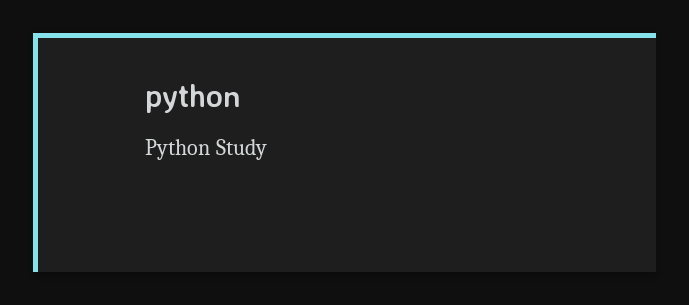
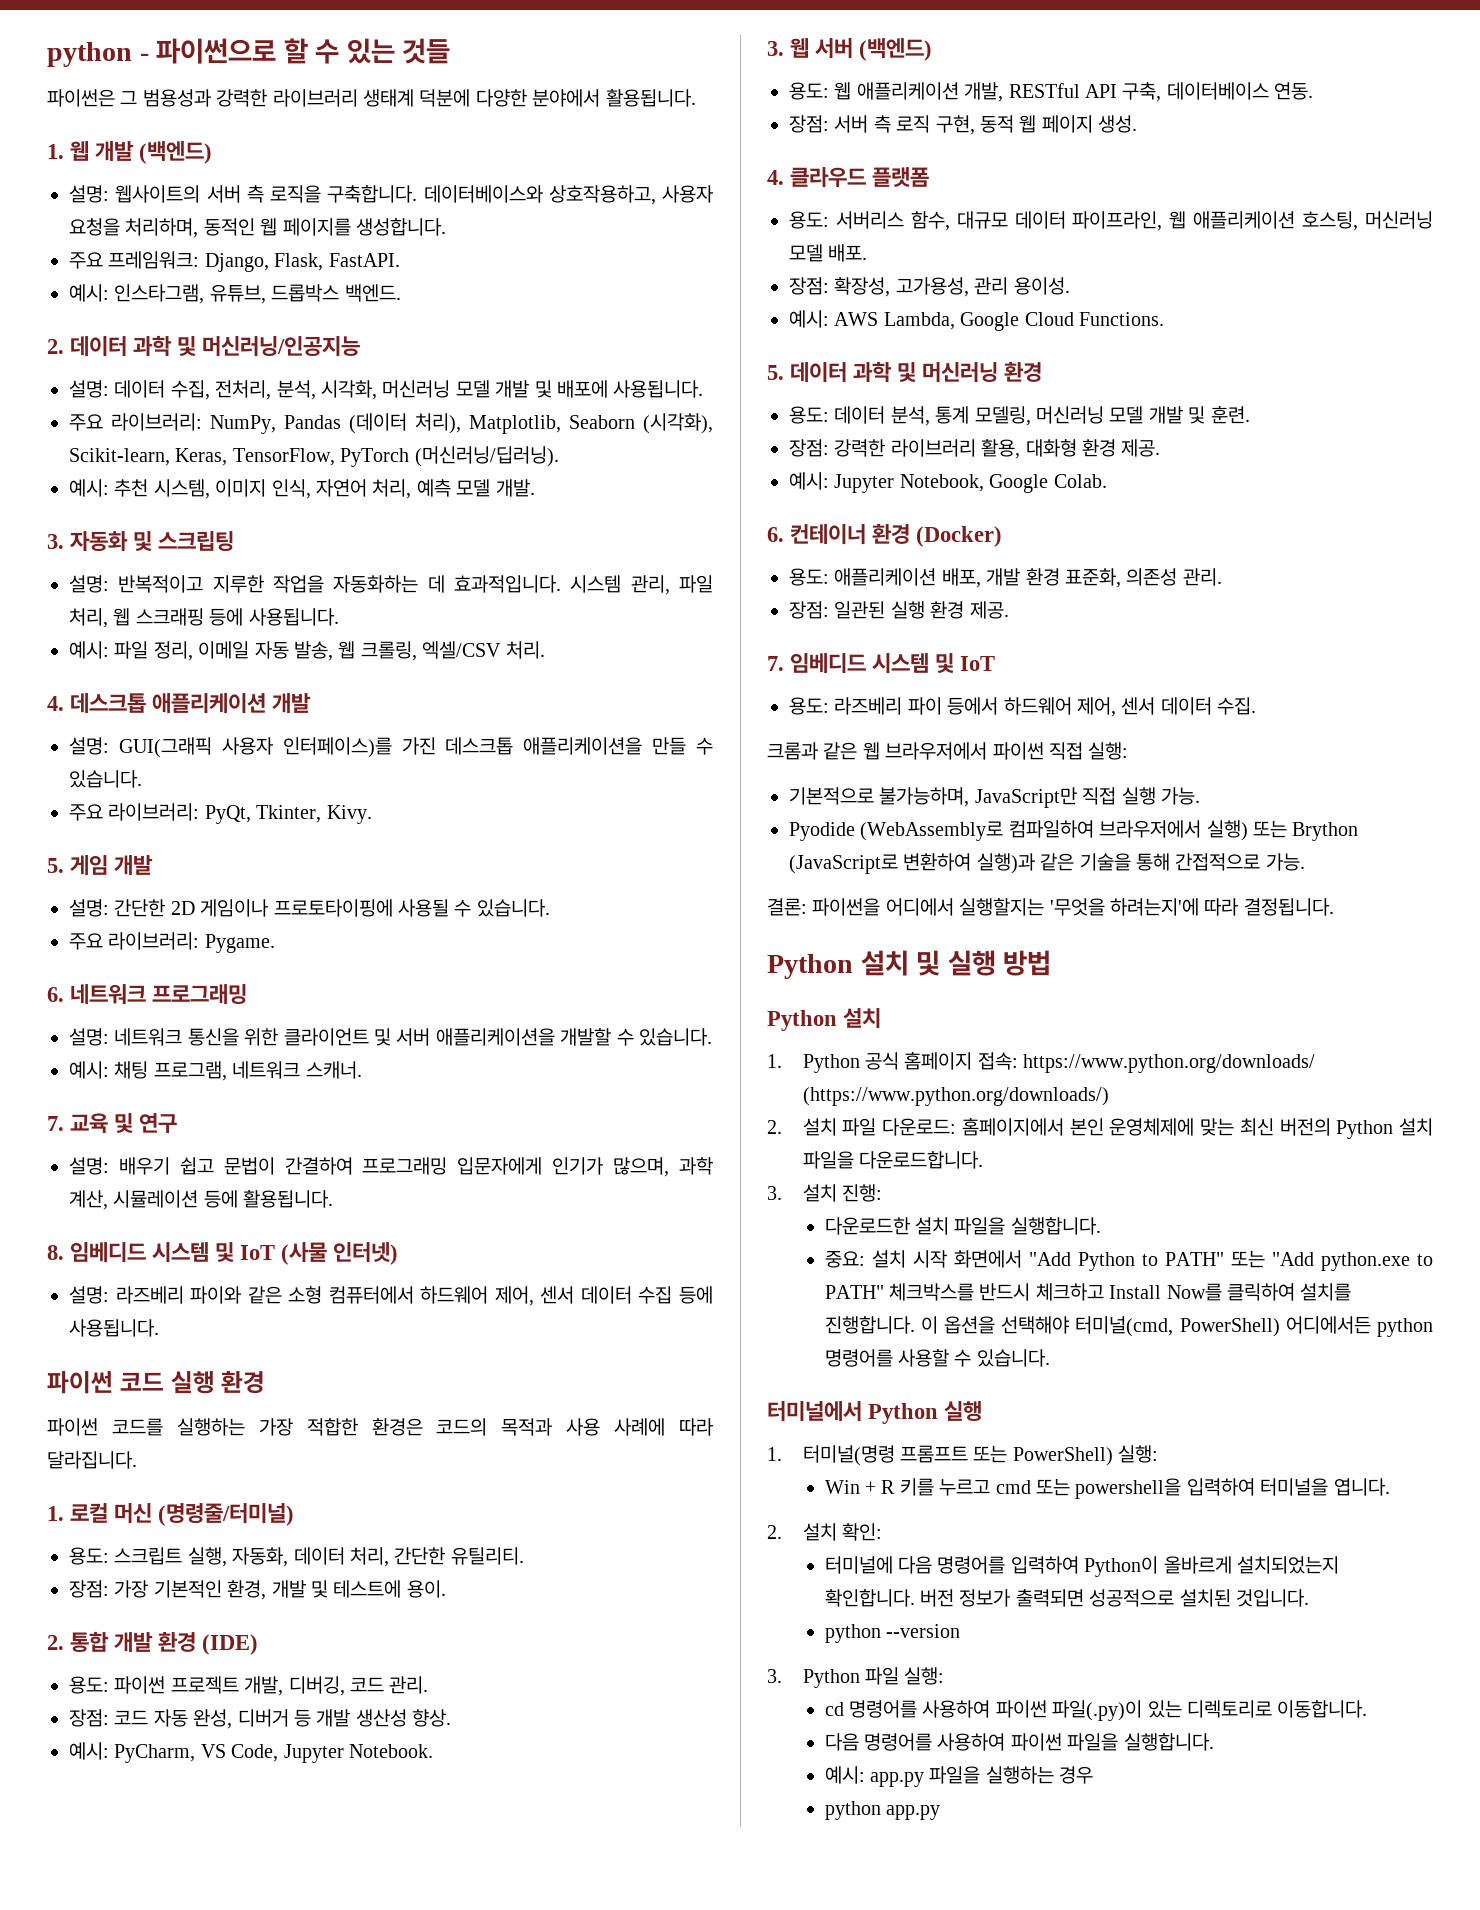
[145,84,241,113] [145,139,267,160] python // Python Study -> [47,38,451,67] [47,89,696,107] [47,141,213,164] [69,185,714,205] [69,218,446,238] [69,251,400,272] [69,284,401,304] [47,335,361,357] [69,380,704,400] [69,413,713,434] [69,446,559,467] [69,479,535,499] [47,531,235,552] [69,575,714,595] [69,608,339,628] [69,641,545,661] [47,693,312,714] [69,737,713,758] [69,770,142,788] [69,803,372,824] [47,855,154,876] [69,899,550,917] [69,932,275,953] [47,984,248,1005] [69,1028,712,1046] [69,1061,362,1081] [47,1113,178,1134] [69,1157,714,1177] [69,1190,334,1210] [47,1242,399,1265] [69,1286,713,1306] [69,1319,159,1337] [47,1370,266,1394] [47,1418,714,1436] [47,1451,137,1469] [47,1503,295,1526] [69,1547,524,1567] [69,1580,446,1600] [47,1631,259,1655] [69,1676,429,1696] [69,1709,452,1729] [69,1742,433,1763] [767,38,933,61] [789,82,1314,102] [789,115,1138,135] [767,167,930,188] [789,211,1433,231] [789,244,868,262] [789,277,1070,297] [789,310,1164,331] [767,361,1043,383] [789,406,1250,426] [789,439,1161,459] [789,472,1107,493] [767,523,1003,547] [789,568,1222,588] [789,601,1009,619] [767,653,996,674] [789,697,1257,717] [767,742,1129,760] [789,787,1200,808] [789,820,1359,841] [789,853,1305,874] [767,898,1334,916] [767,950,1052,979] [767,1008,882,1031] [767,1051,1316,1073] [802,1087,1109,1106] [767,1117,1433,1139] [802,1151,983,1169] [767,1184,882,1202] [824,1217,1101,1235] [824,1250,1433,1271] [824,1283,1352,1301] [824,1316,1433,1337] [824,1349,1050,1367] [767,1401,983,1424] [767,1445,1159,1466] [824,1478,1390,1499] [767,1523,882,1541] [824,1556,1339,1577] [824,1589,1309,1607] [824,1624,960,1643] [767,1667,945,1688] [824,1700,1368,1721] [824,1733,1214,1751] [824,1766,1094,1787] [824,1801,940,1820] python - 파이썬으로 할 수 있는 것들 // 파이썬은 그 범용성과 강력한 라이브러리 생태계 덕분에 다양한 분야에서 활용됩니다. // 1. 웹 개발 (백엔드) // 설명: 웹사이트의 서버 측 로직을 구축합니다. 데이터베이스와 상호작용하고, 사용자 요청을 처리하며, 동적인 웹 페이지를 생성합니다. // 주요 프레임워크: Django, Flask, FastAPI. // 예시: 인스타그램, 유튜브, 드롭박스 백엔드. // 2. 데이터 과학 및 머신러닝/인공지능 // 설명: 데이터 수집, 전처리, 분석, 시각화, 머신러닝 모델 개발 및 배포에 사용됩니다. // 주요 라이브러리: NumPy, Pandas (데이터 처리), Matplotlib, Seaborn (시각화), Scikit-learn, Keras, TensorFlow, PyTorch (머신러닝/딥러닝). // 예시: 추천 시스템, 이미지 인식, 자연어 처리, 예측 모델 개발. // 3. 자동화 및 스크립팅 // 설명: 반복적이고 지루한 작업을 자동화하는 데 효과적입니다. 시스템 관리, 파일 처리, 웹 스크래핑 등에 사용됩니다. // 예시: 파일 정리, 이메일 자동 발송, 웹 크롤링, 엑셀/CSV 처리. // 4. 데스크톱 애플리케이션 개발 // 설명: GUI(그래픽 사용자 인터페이스)를 가진 데스크톱 애플리케이션을 만들 수 있습니다. // 주요 라이브러리: PyQt, Tkinter, Kivy. // 5. 게임 개발 // 설명: 간단한 2D 게임이나 프로토타이핑에 사용될 수 있습니다. // 주요 라이브러리: Pygame. // 6. 네트워크 프로그래밍 // 설명: 네트워크 통신을 위한 클라이언트 및 서버 애플리케이션을 개발할 수 있습니다. // 예시: 채팅 프로그램, 네트워크 스캐너. // 7. 교육 및 연구 // 설명: 배우기 쉽고 문법이 간결하여 프로그래밍 입문자에게 인기가 많으며, 과학 계산, 시뮬레이션 등에 활용됩니다. // 8. 임베디드 시스템 및 IoT (사물 인터넷) // 설명: 라즈베리 파이와 같은 소형 컴퓨터에서 하드웨어 제어, 센서 데이터 수집 등에 사용됩니다. // 파이썬 코드 실행 환경 // 파이썬 코드를 실행하는 가장 적합한 환경은 코드의 목적과 사용 사례에 따라 달라집니다. // 1. 로컬 머신 (명령줄/터미널) // 용도: 스크립트 실행, 자동화, 데이터 처리, 간단한 유틸리티. // 장점: 가장 기본적인 환경, 개발 및 테스트에 용이. // 2. 통합 개발 환경 (IDE) // 용도: 파이썬 프로젝트 개발, 디버깅, 코드 관리. // 장점: 코드 자동 완성, 디버거 등 개발 생산성 향상. // 예시: PyCharm, VS Code, Jupyter Notebook. // 3. 웹 서버 (백엔드) // 용도: 웹 애플리케이션 개발, RESTful API 구축, 데이터베이스 연동. // 장점: 서버 측 로직 구현, 동적 웹 페이지 생성. // 4. 클라우드 플랫폼 // 용도: 서버리스 함수, 대규모 데이터 파이프라인, 웹 애플리케이션 호스팅, 머신러닝 모델 배포. // 장점: 확장성, 고가용성, 관리 용이성. // 예시: AWS Lambda, Google Cloud Functions. // 5. 데이터 과학 및 머신러닝 환경 // 용도: 데이터 분석, 통계 모델링, 머신러닝 모델 개발 및 훈련. // 장점: 강력한 라이브러리 활용, 대화형 환경 제공. // 예시: Jupyter Notebook, Google Colab. // 6. 컨테이너 환경 (Docker) // 용도: 애플리케이션 배포, 개발 환경 표준화, 의존성 관리. // 장점: 일관된 실행 환경 제공. // 7. 임베디드 시스템 및 IoT // 용도: 라즈베리 파이 등에서 하드웨어 제어, 센서 데이터 수집. // 크롬과 같은 웹 브라우저에서 파이썬 직접 실행: // 기본적으로 불가능하며, JavaScript만 직접 실행 가능. // Pyodide (WebAssembly로 컴파일하여 브라우저에서 실행) 또는 Brython (JavaScript로 변환하여 실행)과 같은 기술을 통해 간접적으로 가능. // 결론: 파이썬을 어디에서 실행할지는 '무엇을 하려는지'에 따라 결정됩니다. // Python 설치 및 실행 방법 // Python 설치 // 1. Python 공식 홈페이지 접속: https://www.python.org/downloads/ (https://www.python.org/downloads/) // 2. 설치 파일 다운로드: 홈페이지에서 본인 운영체제에 맞는 최신 버전의 Python 설치 파일을 다운로드합니다. // 3. 설치 진행: // 다운로드한 설치 파일을 실행합니다. // 중요: 설치 시작 화면에서 "Add Python to PATH" 또는 "Add python.exe to PATH" 체크박스를 반드시 체크하고 Install Now를 클릭하여 설치를 진행합니다. 이 옵션을 선택해야 터미널(cmd, PowerShell) 어디에서든 python 명령어를 사용할 수 있습니다. // 터미널에서 Python 실행 // 1. 터미널(명령 프롬프트 또는 PowerShell) 실행: // Win + R 키를 누르고 cmd 또는 powershell을 입력하여 터미널을 엽니다. // 2. 설치 확인: // 터미널에 다음 명령어를 입력하여 Python이 올바르게 설치되었는지 확인합니다. 버전 정보가 출력되면 성공적으로 설치된 것입니다. // python --version // 3. Python 파일 실행: // cd 명령어를 사용하여 파이썬 파일(.py)이 있는 디렉토리로 이동합니다. // 다음 명령어를 사용하여 파이썬 파일을 실행합니다. // 예시: app.py 파일을 실행하는 경우 // python app.py

